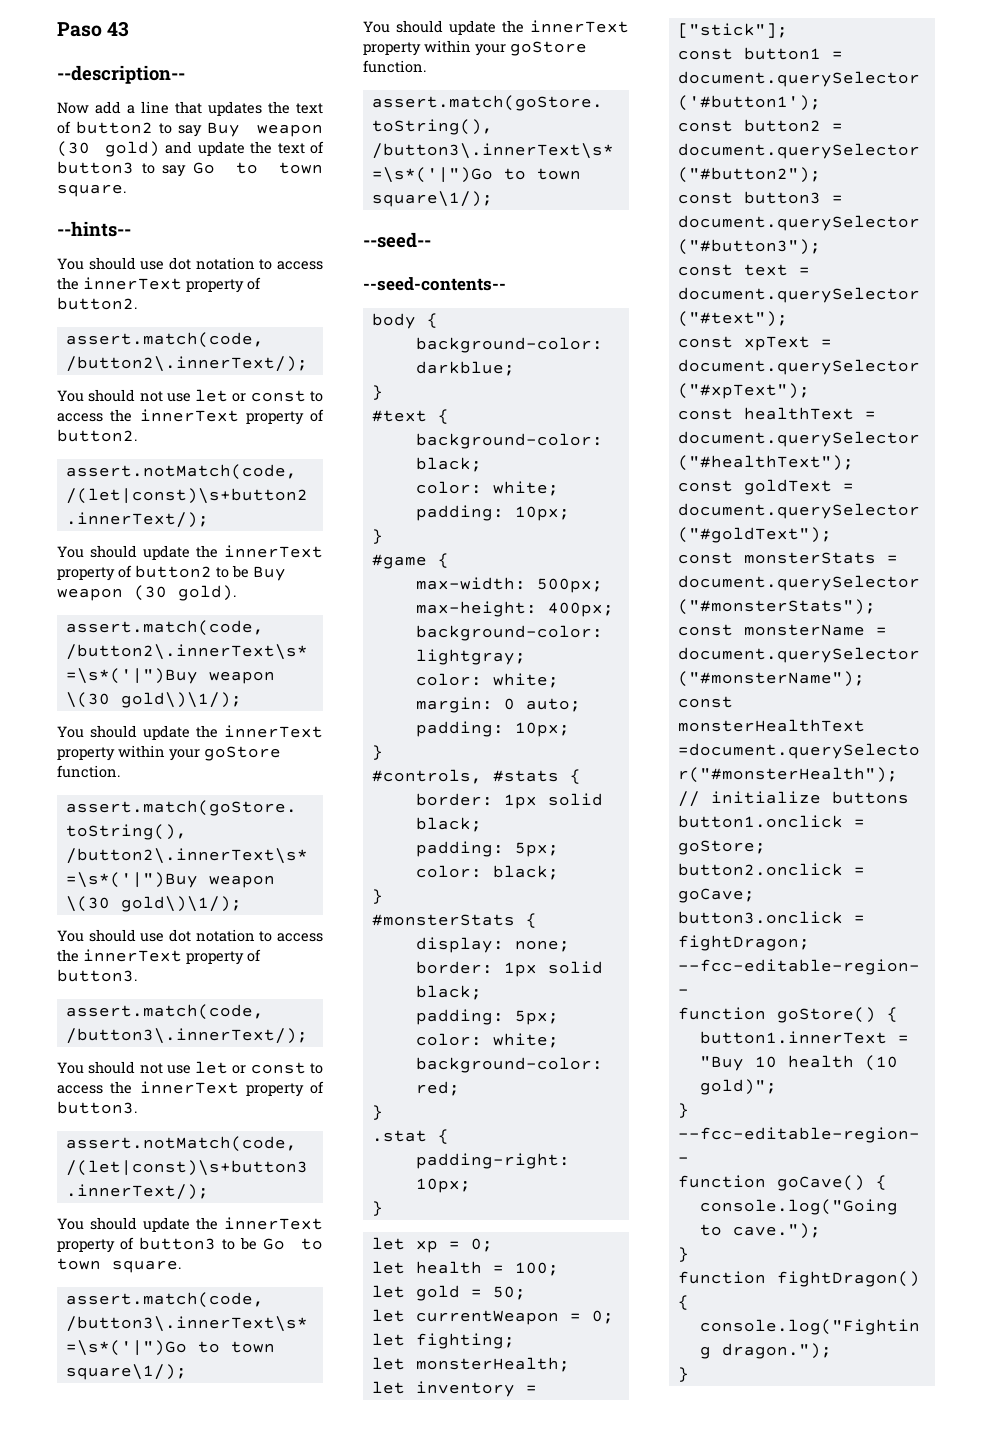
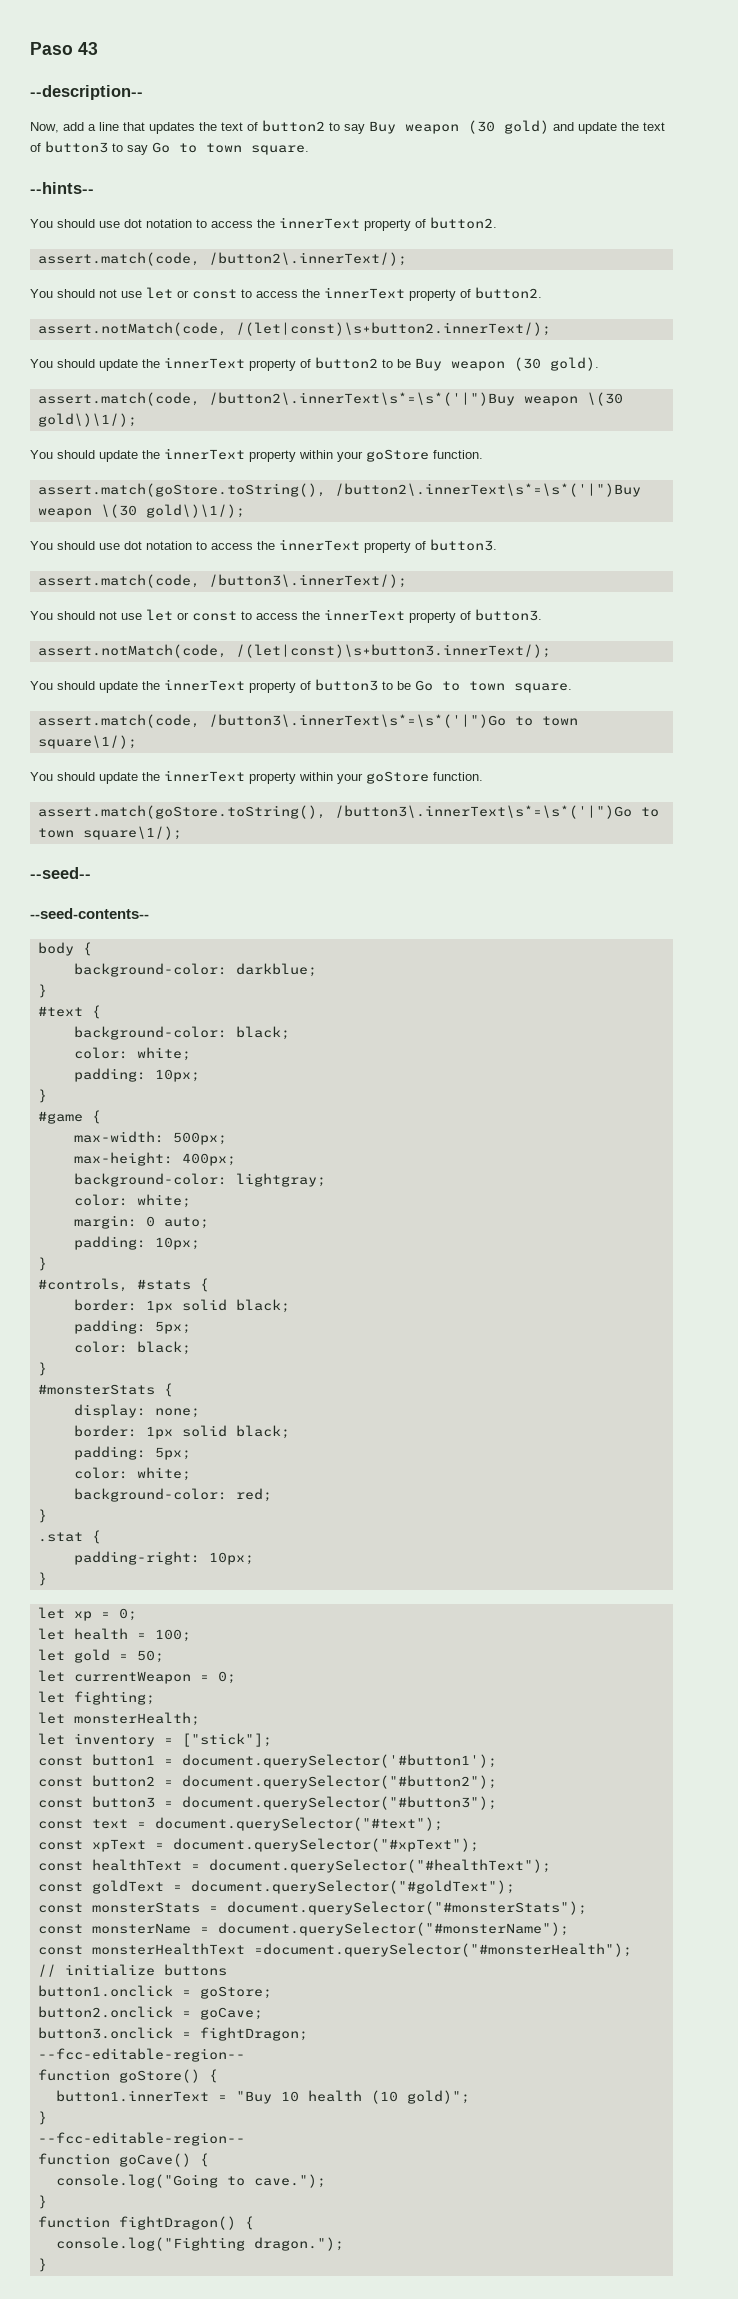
[57,102,89,114] Now -> [30,122,59,133] Now,

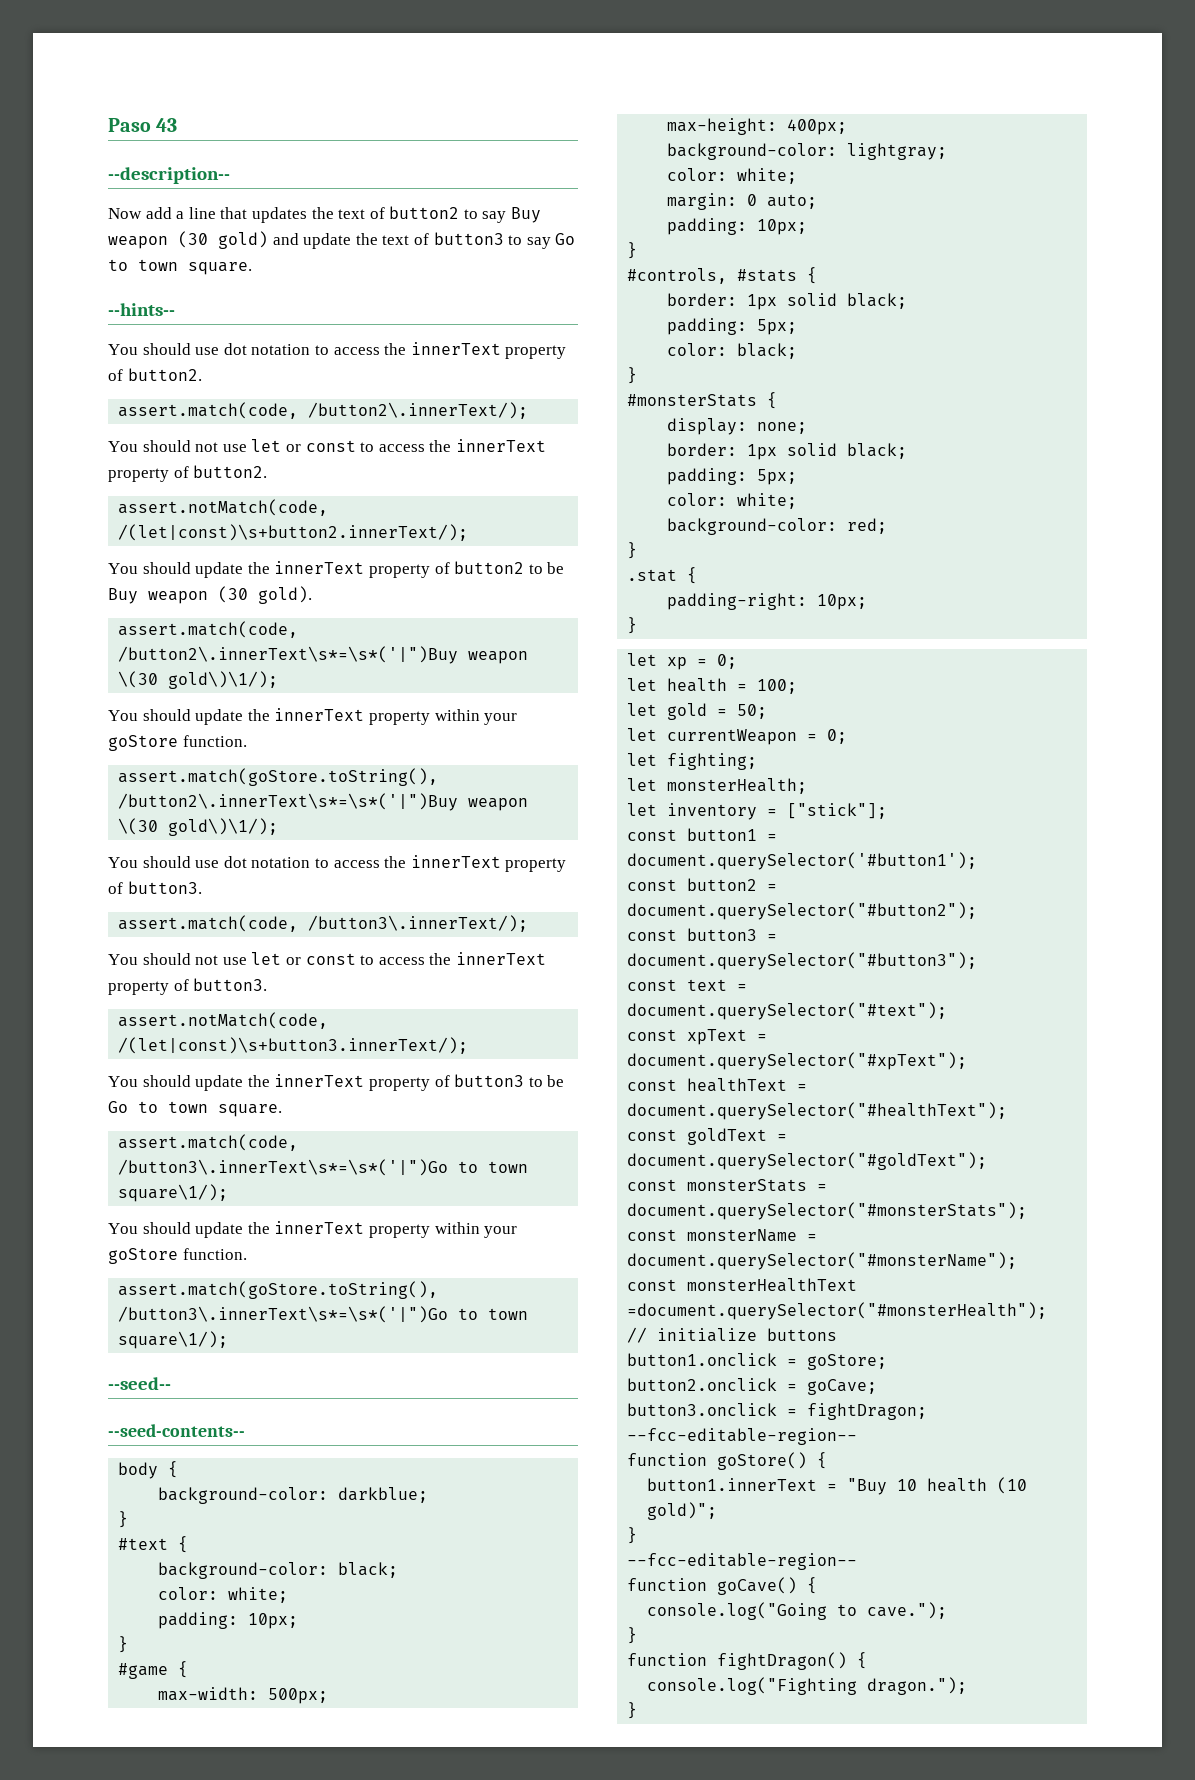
[30,122,59,133] Now, -> [108,208,142,219] Now

